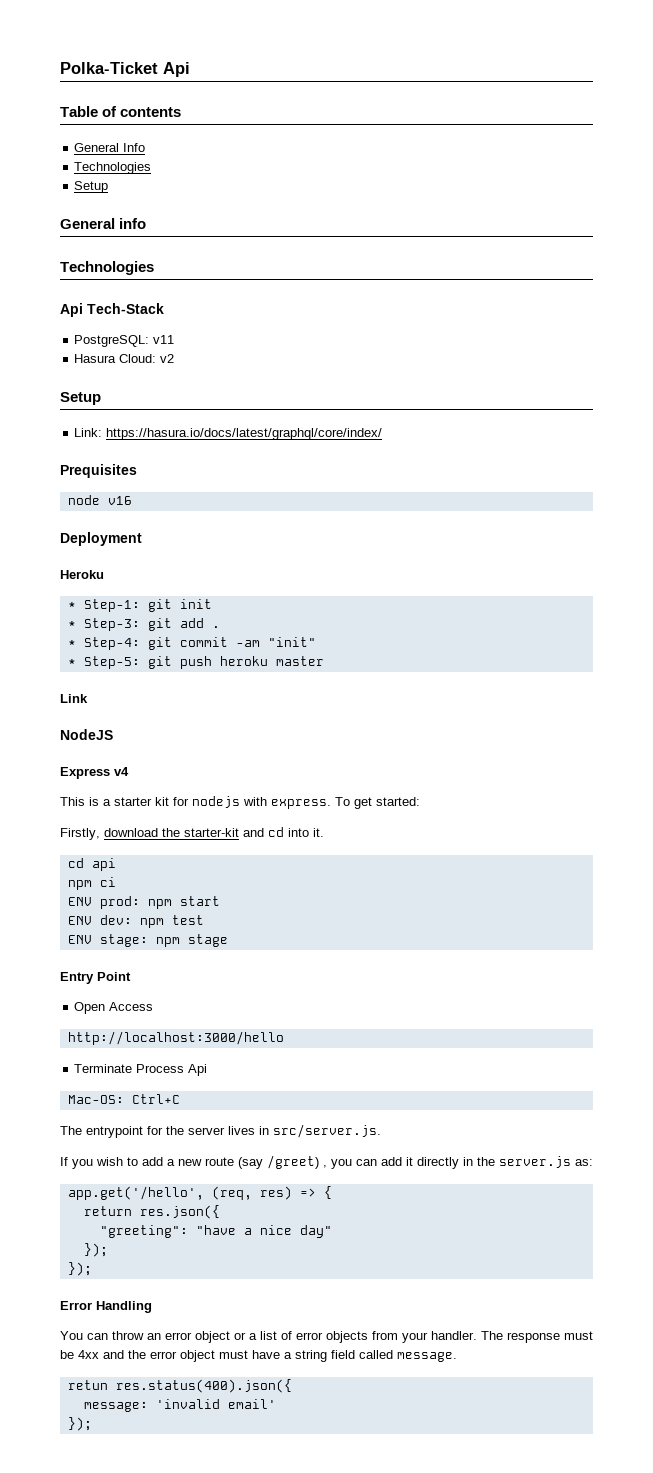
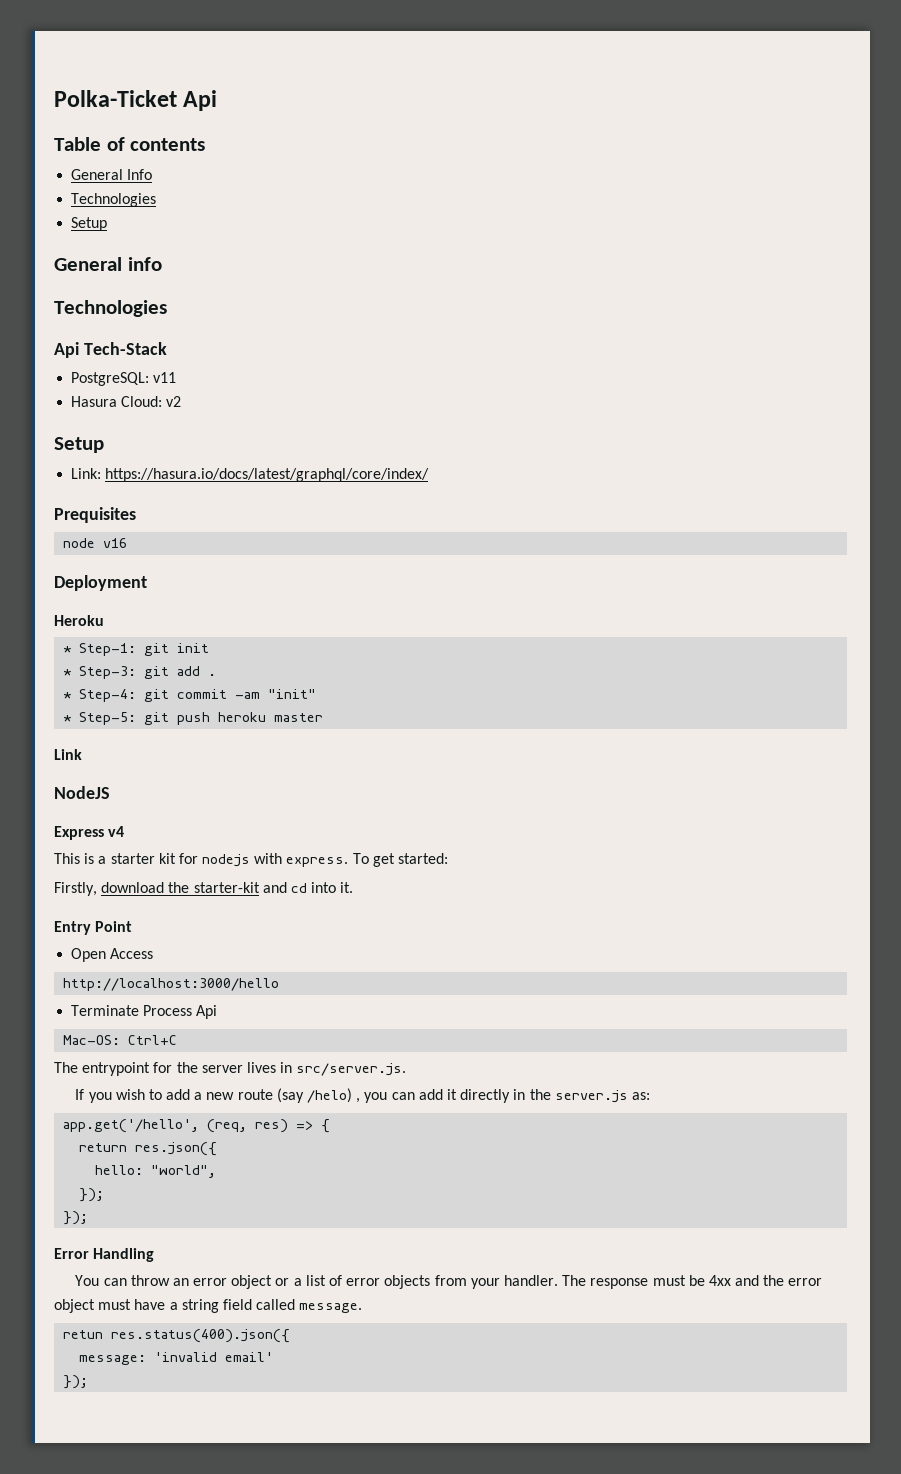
[67,858,116,871] [67,877,116,890] [67,896,220,909] [67,915,204,928] [67,934,228,947] // cd api // npm ci // ENV prod: npm start // ENV dev: npm test // ENV stage: npm stage -> (354, 887) none
[267,1155,319,1169] /greet) -> [307,1088,353,1103] /helo)
[99,1225,332,1238] "greeting": "have a nice day" -> [95,1165,217,1178] hello: "world",

